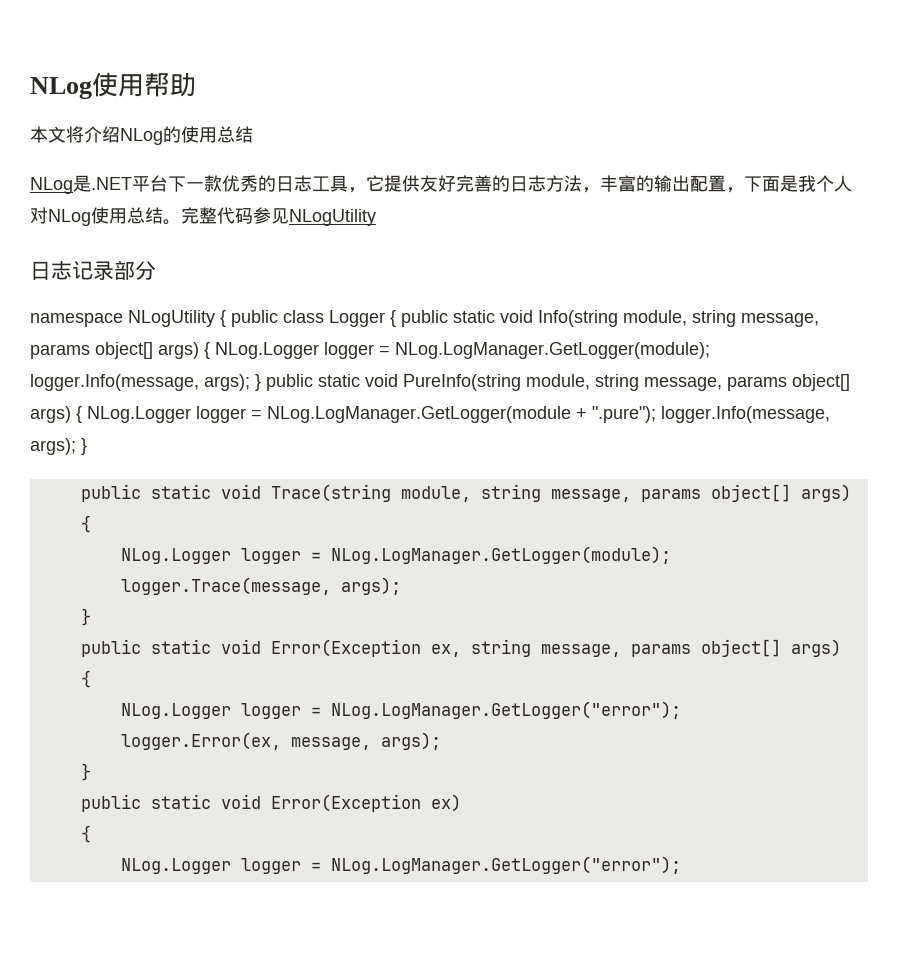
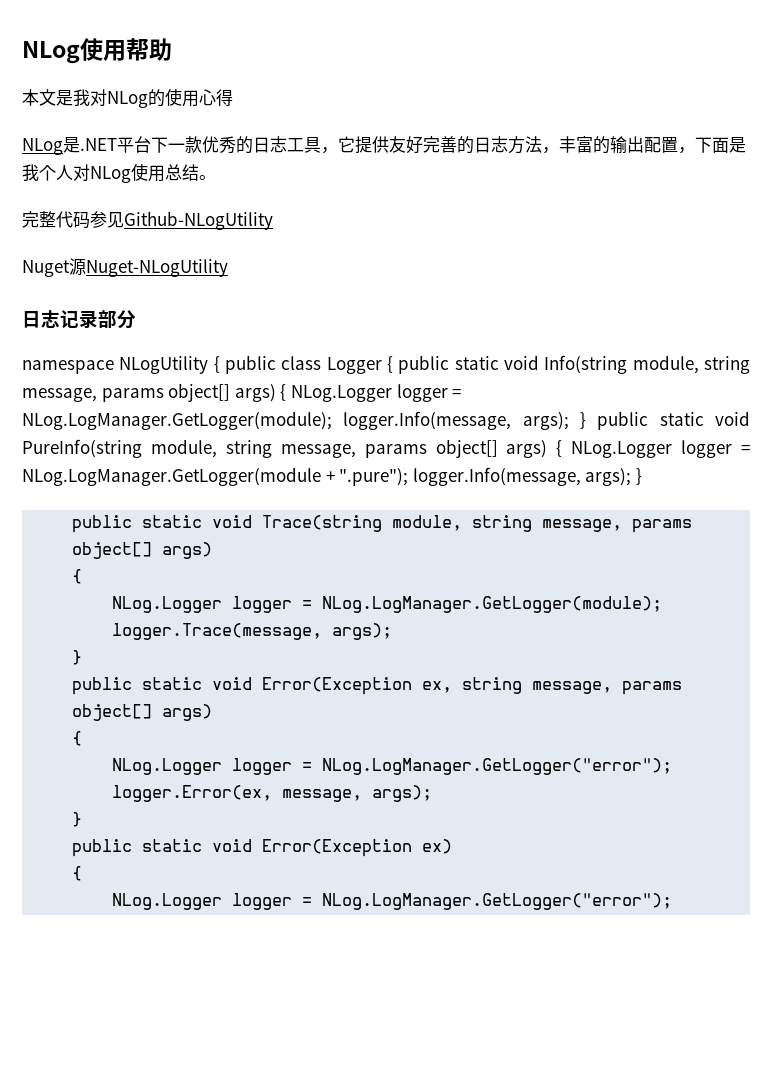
[66,126,120,143] 将介绍 -> [56,89,107,106] 是我对
[217,126,253,143] 总结 -> [199,89,233,106] 心得
(181, 222) none -> (216, 177) //
[289,209,376,226] NLogUtility -> [124,211,273,230] [22,258,228,277] Github-NLogUtility // Nuget源Nuget-NLogUtility

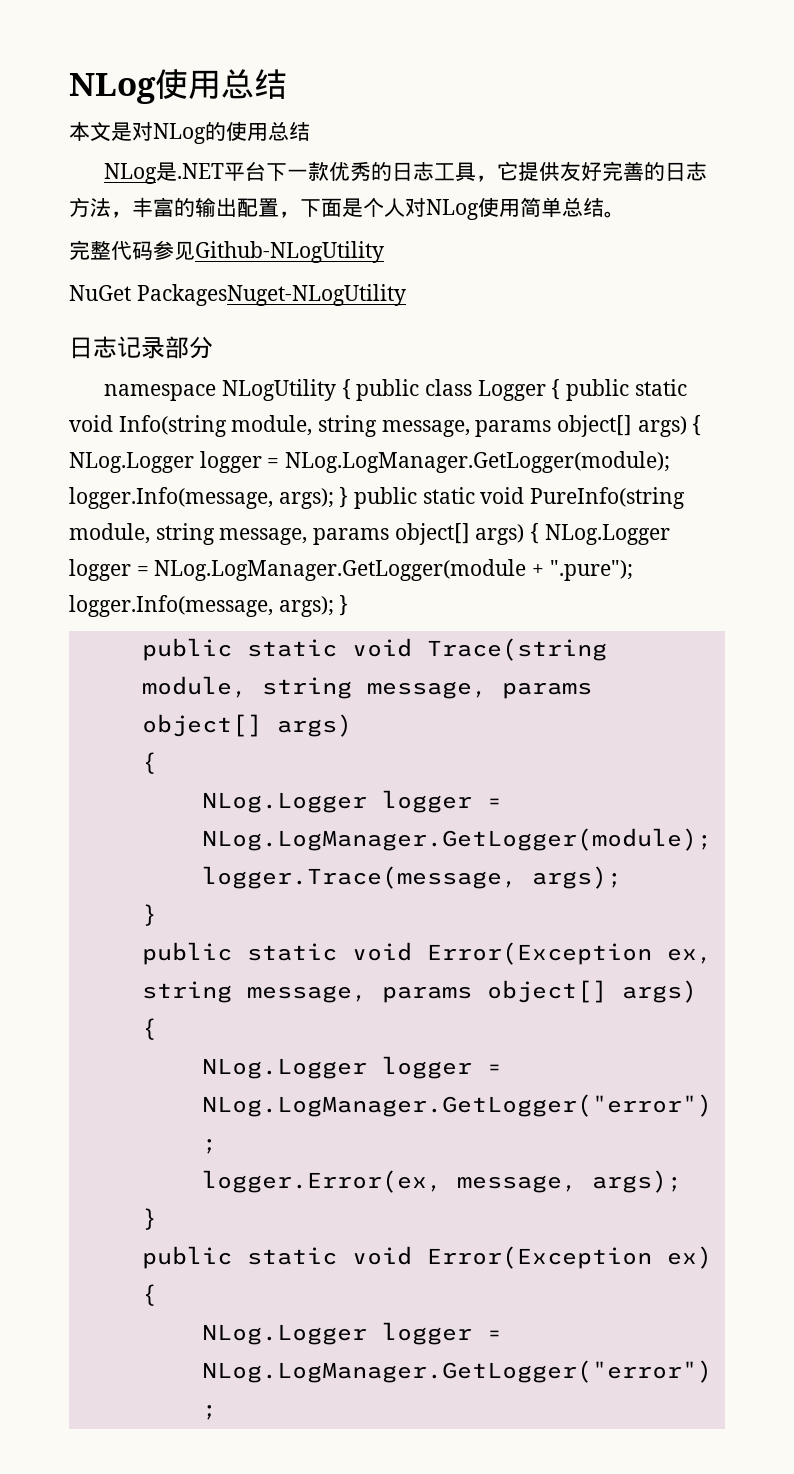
[22,38,172,64] NLog使用帮助 -> [69,69,287,104] NLog使用总结
[73,89,90,106] 我 -> (132, 131) none
[199,89,233,106] 心得 -> [268,121,310,141] 总结
[22,164,39,181] 我 -> (363, 207) none
(165, 173) none -> [520,197,562,218] 简单
[22,258,228,277] Nuget源Nuget-NLogUtility -> [69,284,406,306] NuGet PackagesNuget-NLogUtility

